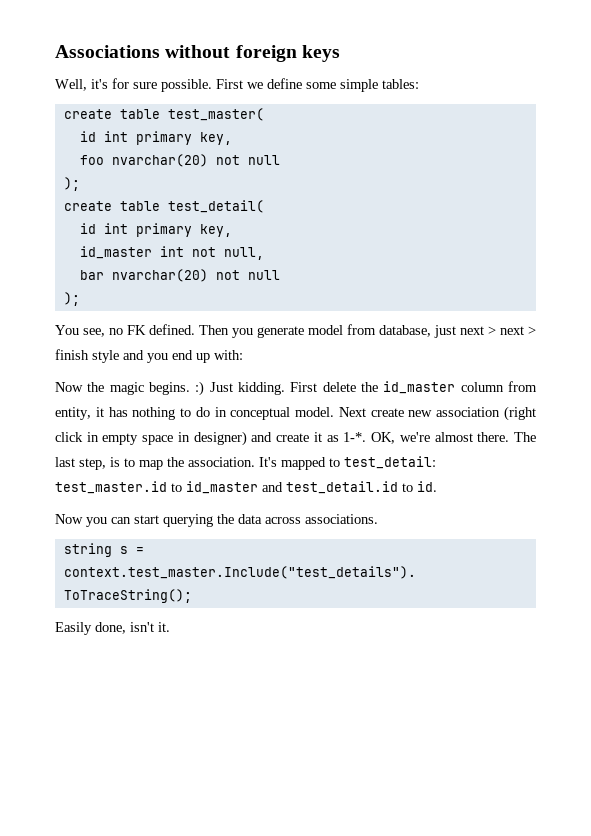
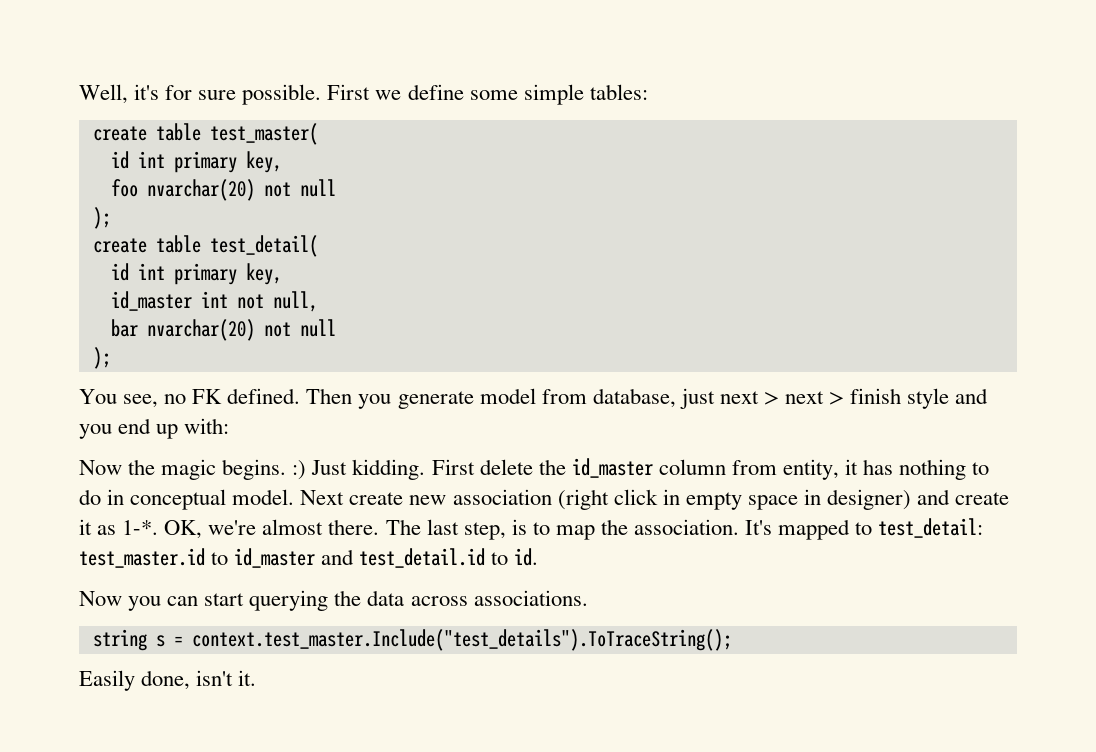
[55,45,340,62] Associations without foreign keys // -> (79, 94) none

